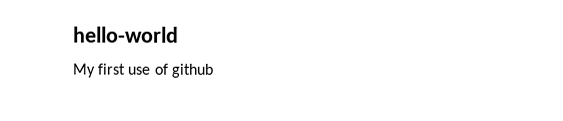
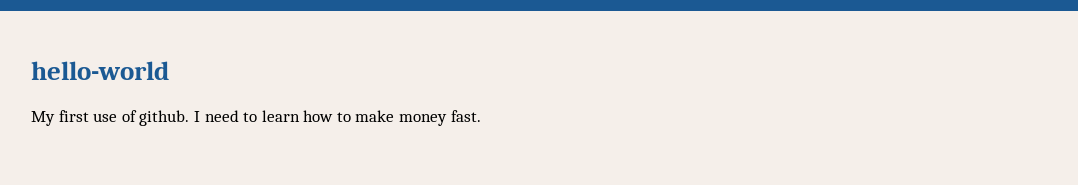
[170,63,213,78] github -> [139,110,481,126] github. I need to learn how to make money fast.

